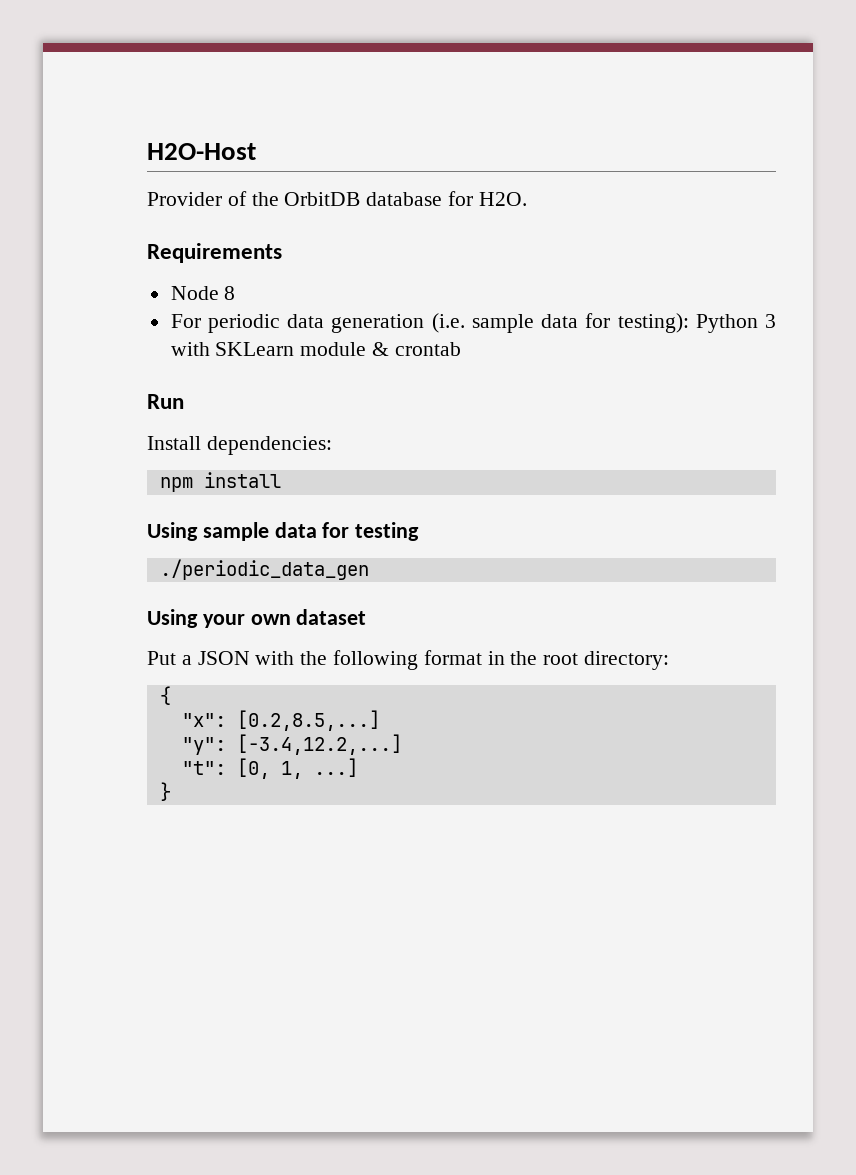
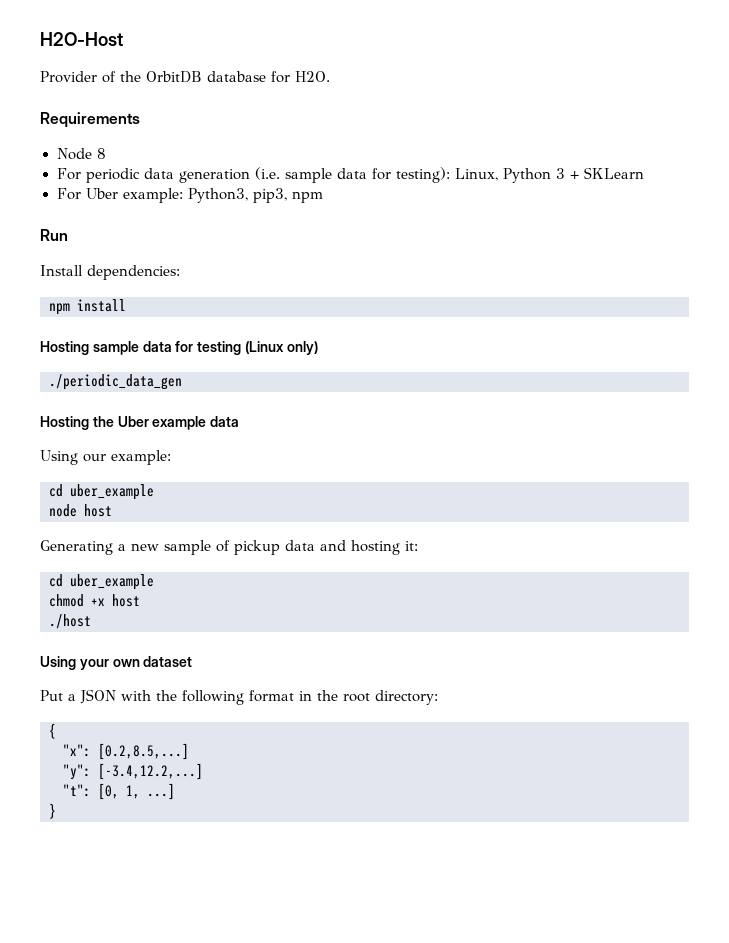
(689, 323) none -> [454,168,498,181] Linux,
[170,342,210,356] with -> [569,171,579,179] +
[300,342,461,356] module & crontab -> [56,188,323,203] // For Uber example: Python3, pip3, npm
[147,522,198,541] Using -> [40,341,89,355] Hosting
(420, 531) none -> [244,341,318,355] (Linux only)
(369, 569) none -> [40,416,240,430] [40,450,171,465] [49,484,154,500] [49,504,112,517] [40,540,418,555] [49,574,154,590] [49,594,140,607] [49,614,91,629] // Hosting the Uber example data // Using our example: // cd uber_example // node host // Generating a new sample of pickup data and hosting it: // cd uber_example // chmod +x host // ./host

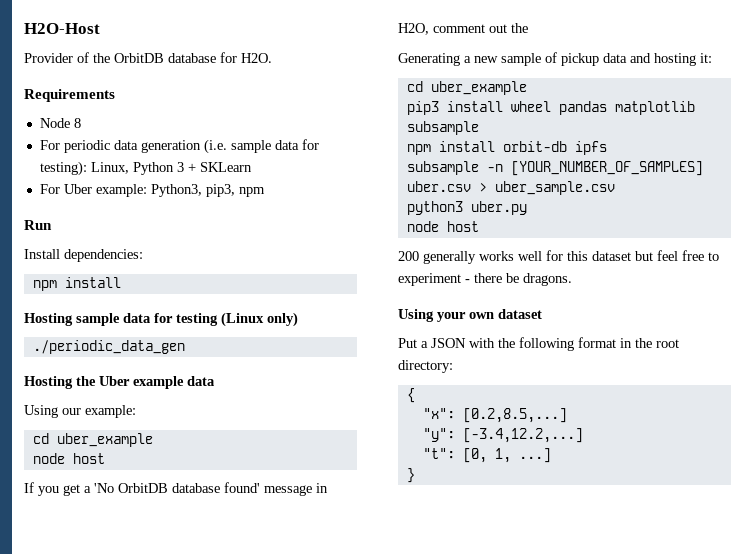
(112, 510) none -> [24,482,328,496] [398,23,528,35] // If you get a 'No OrbitDB database found' message in H2O, comment out the
[49,594,140,607] [49,614,91,629] chmod +x host // ./host -> [406,101,695,115] [406,121,479,135] [406,141,607,155] [406,161,703,176] [406,181,615,195] [406,201,527,215] [406,221,479,232] [398,250,719,264] [398,273,572,286] pip3 install wheel pandas matplotlib subsample // npm install orbit-db ipfs // subsample -n [YOUR_NUMBER_OF_SAMPLES] uber.csv > uber_sample.csv // python3 uber.py // node host // 200 generally works well for this dataset but feel free to experiment - there be dragons.

